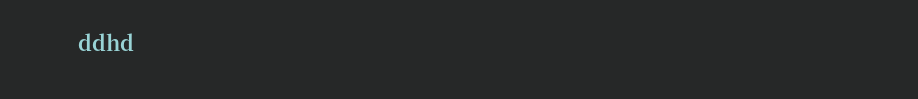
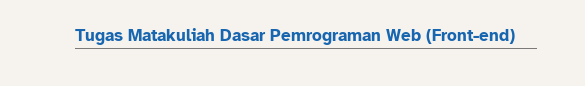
[78,33,134,51] ddhd -> [75,28,515,45] Tugas Matakuliah Dasar Pemrograman Web (Front-end)

